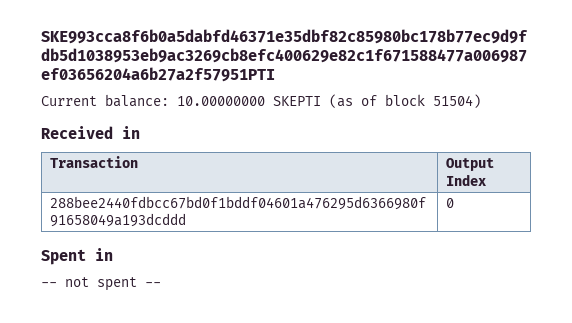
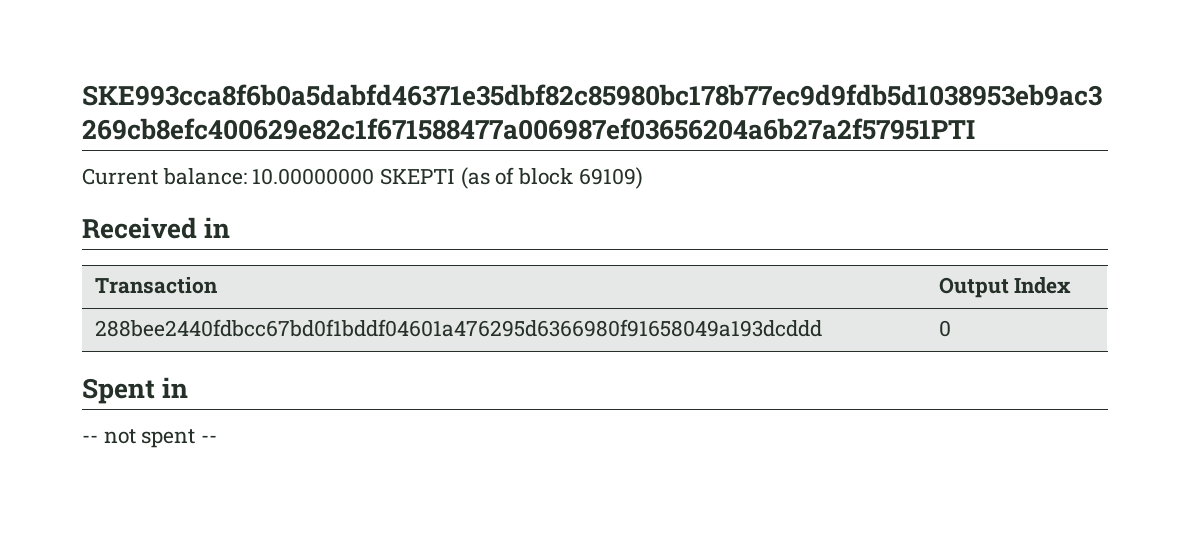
[433,94,481,108] 51504) -> [578,167,643,189] 69109)

